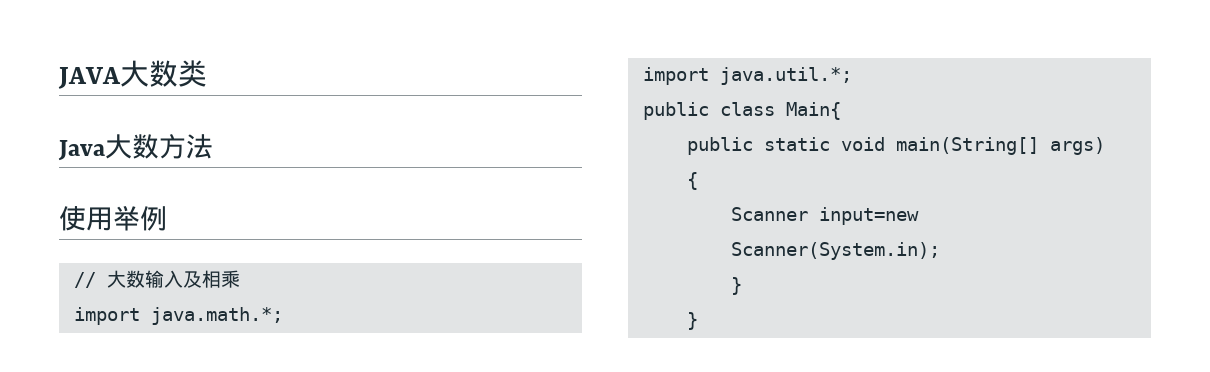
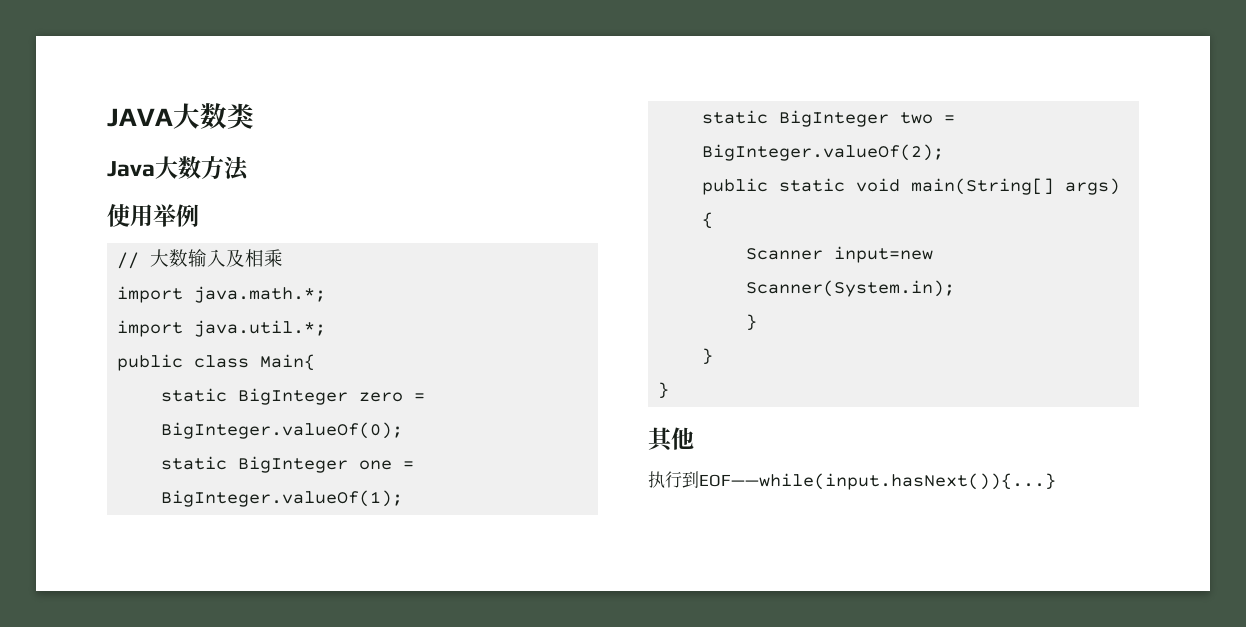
(841, 111) none -> [161,388,426,405] [161,422,404,439] [161,456,415,473] [161,490,404,507] [702,110,956,127] [702,144,945,161] // static BigInteger zero = BigInteger.valueOf(0); // static BigInteger one = BigInteger.valueOf(1); // static BigInteger two = BigInteger.valueOf(2);
(698, 321) none -> [658,382,670,399] [648,427,694,452] [648,471,1056,490] // } // 其他 // 执行到EOF——while(input.hasNext()){...}

